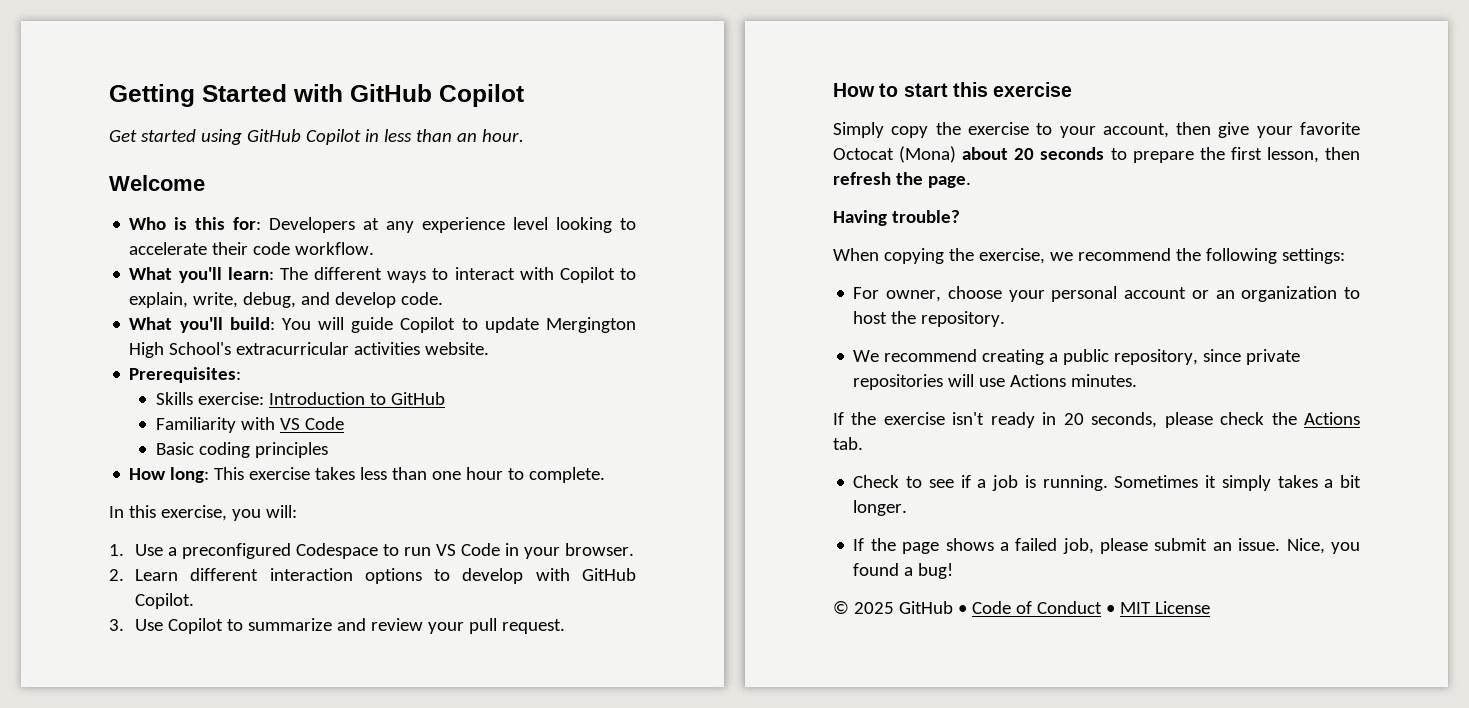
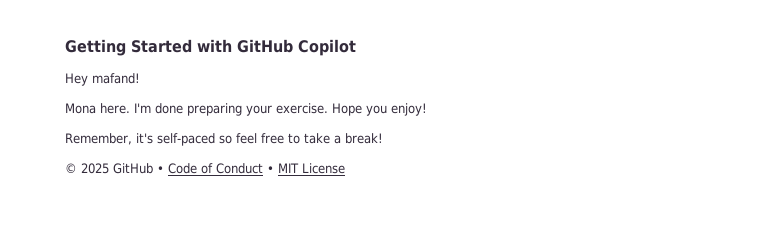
[109,129,524,145] [109,175,205,191] [129,217,636,233] [129,242,375,255] [129,267,637,283] [129,292,444,308] [129,317,636,333] [129,342,490,358] [129,367,242,383] [155,392,445,405] [155,417,344,433] [155,442,328,458] [129,467,606,483] [109,505,297,521] [109,543,635,559] [109,568,636,584] [135,593,195,609] [109,618,566,634] [833,82,1073,97] [833,122,1360,138] [833,146,1360,163] [833,172,971,188] [833,210,960,226] [833,248,1345,264] [853,286,1360,302] [853,311,1006,327] [853,349,1301,365] [853,374,1138,390] [833,412,1360,428] [833,437,863,450] [853,475,1361,491] [853,500,908,516] [853,538,1360,554] [853,563,954,579] Get started using GitHub Copilot in less than an hour. // Welcome // Who is this for: Developers at any experience level looking to accelerate their code workflow. // What you'll learn: The different ways to interact with Copilot to explain, write, debug, and develop code. // What you'll build: You will guide Copilot to update Mergington High School's extracurricular activities website. // Prerequisites: // Skills exercise: Introduction to GitHub // Familiarity with VS Code // Basic coding principles // How long: This exercise takes less than one hour to complete. // In this exercise, you will: // 1. Use a preconfigured Codespace to run VS Code in your browser. // 2. Learn different interaction options to develop with GitHub Copilot. // 3. Use Copilot to summarize and review your pull request. // How to start this exercise // Simply copy the exercise to your account, then give your favorite Octocat (Mona) about 20 seconds to prepare the first lesson, then refresh the page. // Having trouble? // When copying the exercise, we recommend the following settings: // For owner, choose your personal account or an organization to host the repository. // We recommend creating a public repository, since private repositories will use Actions minutes. // If the exercise isn't ready in 20 seconds, please check the Actions tab. // Check to see if a job is running. Sometimes it simply takes a bit longer. // If the page shows a failed job, please submit an issue. Nice, you found a bug! -> [65,73,140,86] [65,103,427,116] [65,133,383,146] Hey mafand! // Mona here. I'm done preparing your exercise. Hope you enjoy! // Remember, it's self-paced so feel free to take a break!

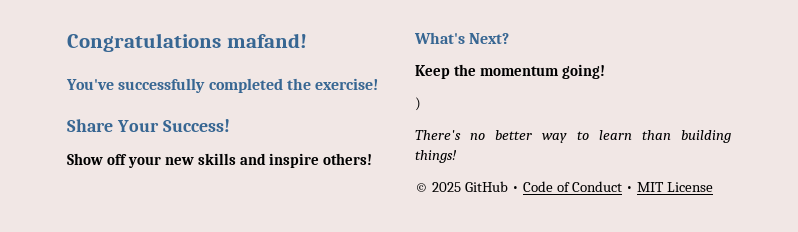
[65,39,356,56] [65,73,140,86] [65,103,427,116] [65,133,383,146] Getting Started with GitHub Copilot // Hey mafand! // Mona here. I'm done preparing your exercise. Hope you enjoy! // Remember, it's self-paced so feel free to take a break! -> [67,33,307,52] [66,78,379,93] [67,119,230,132] [67,153,373,168] [414,32,510,44] [415,64,605,79] [415,97,421,111] [415,130,731,143] [415,150,457,163] Congratulations mafand! // You've successfully completed the exercise! // Share Your Success! // Show off your new skills and inspire others! // What's Next? // Keep the momentum going! // ) // There's no better way to learn than building things!

